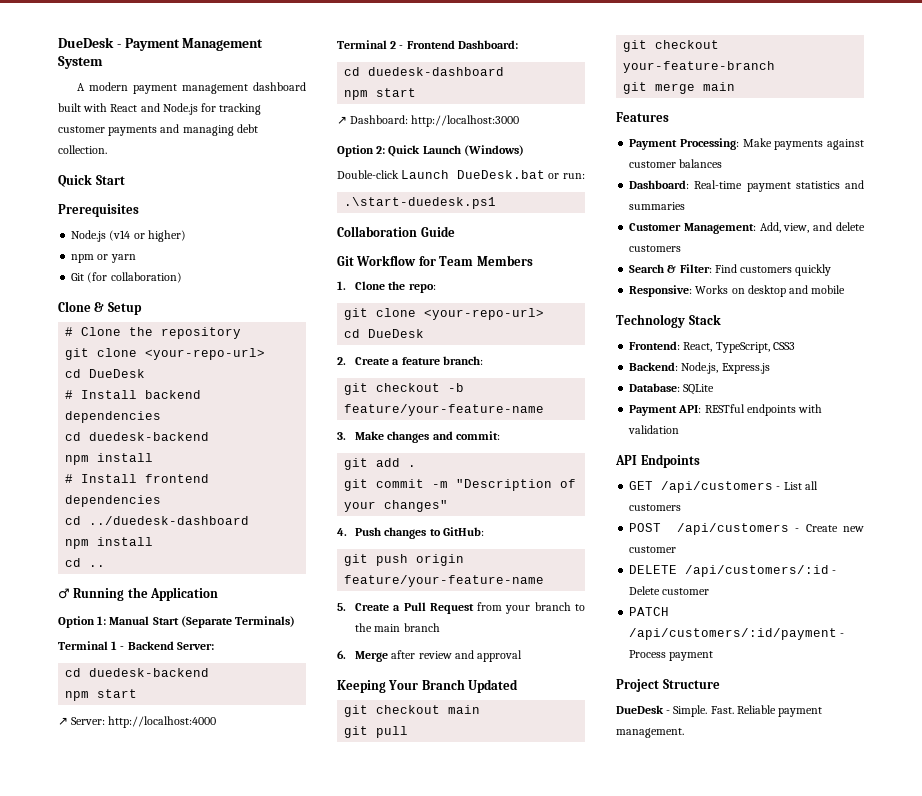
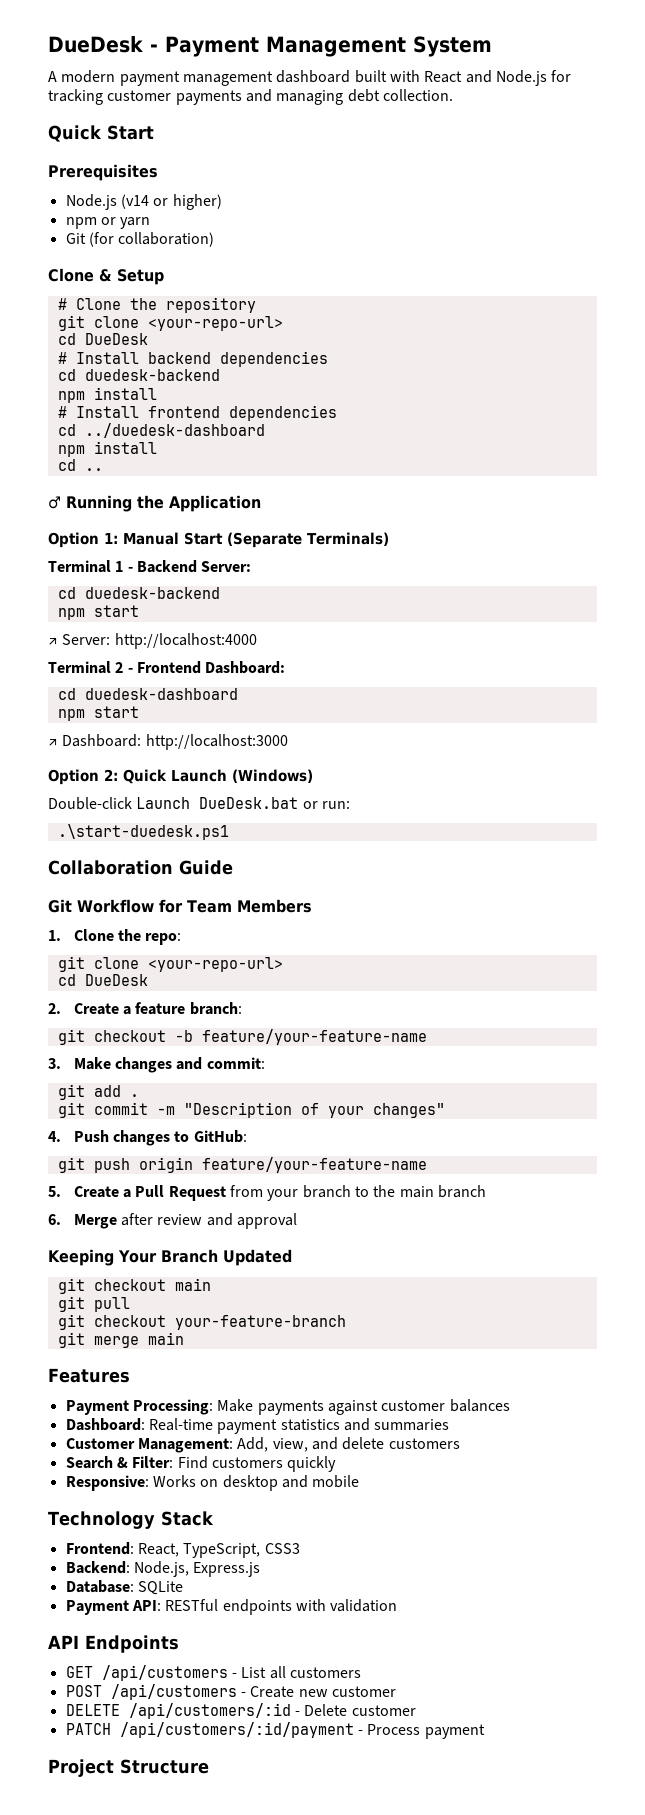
[616,705,823,717] [616,728,684,738] // DueDesk - Simple. Fast. Reliable payment management. -> (209, 1766) none

